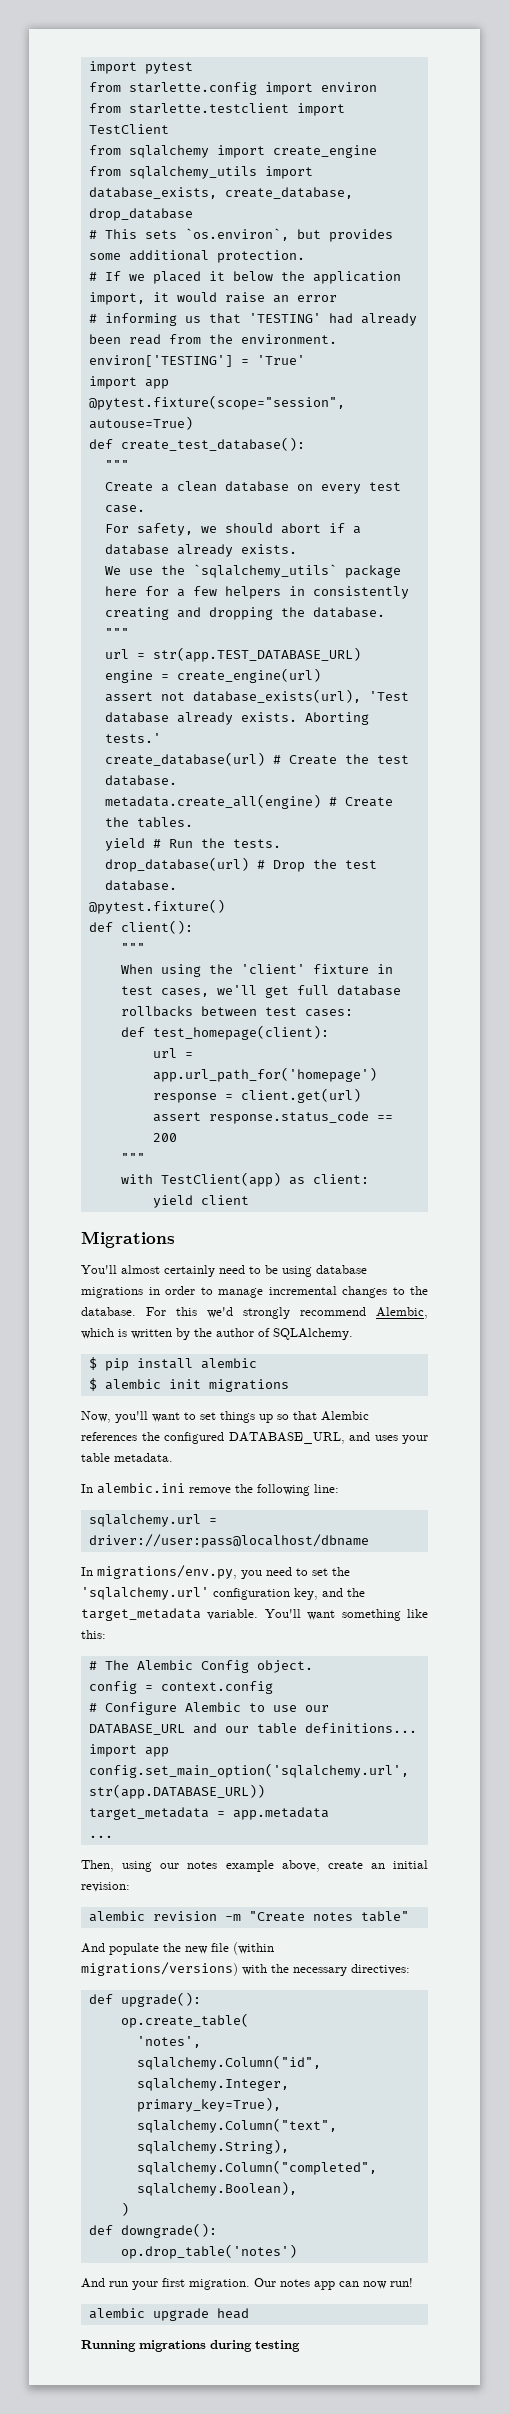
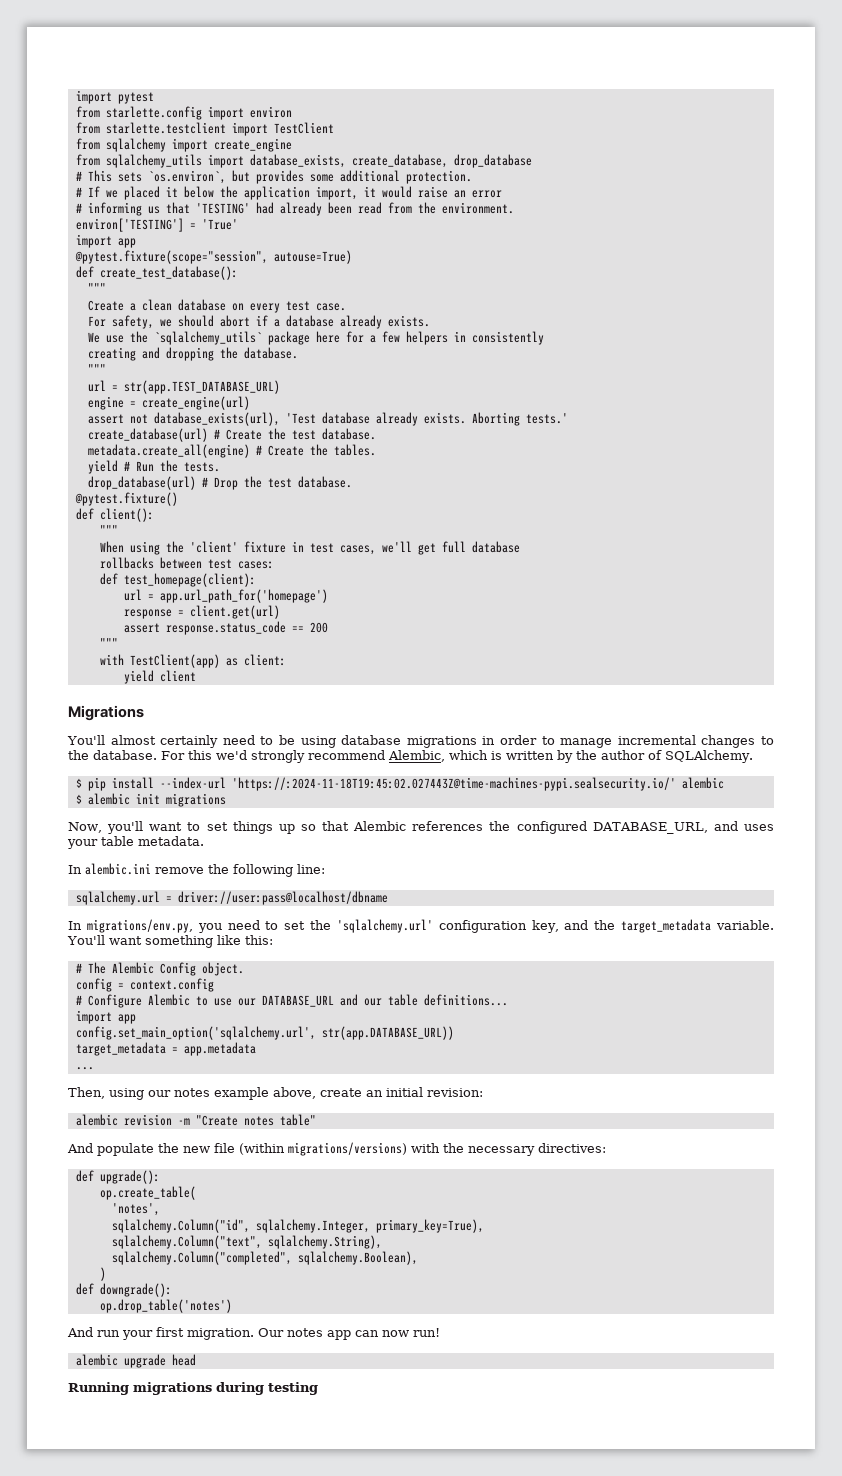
(193, 1363) none -> [159,777,676,791] --index-url 'https://:2024-11-18T19:45:02.027443Z@time-machines-pypi.sealsecurity.io/'

